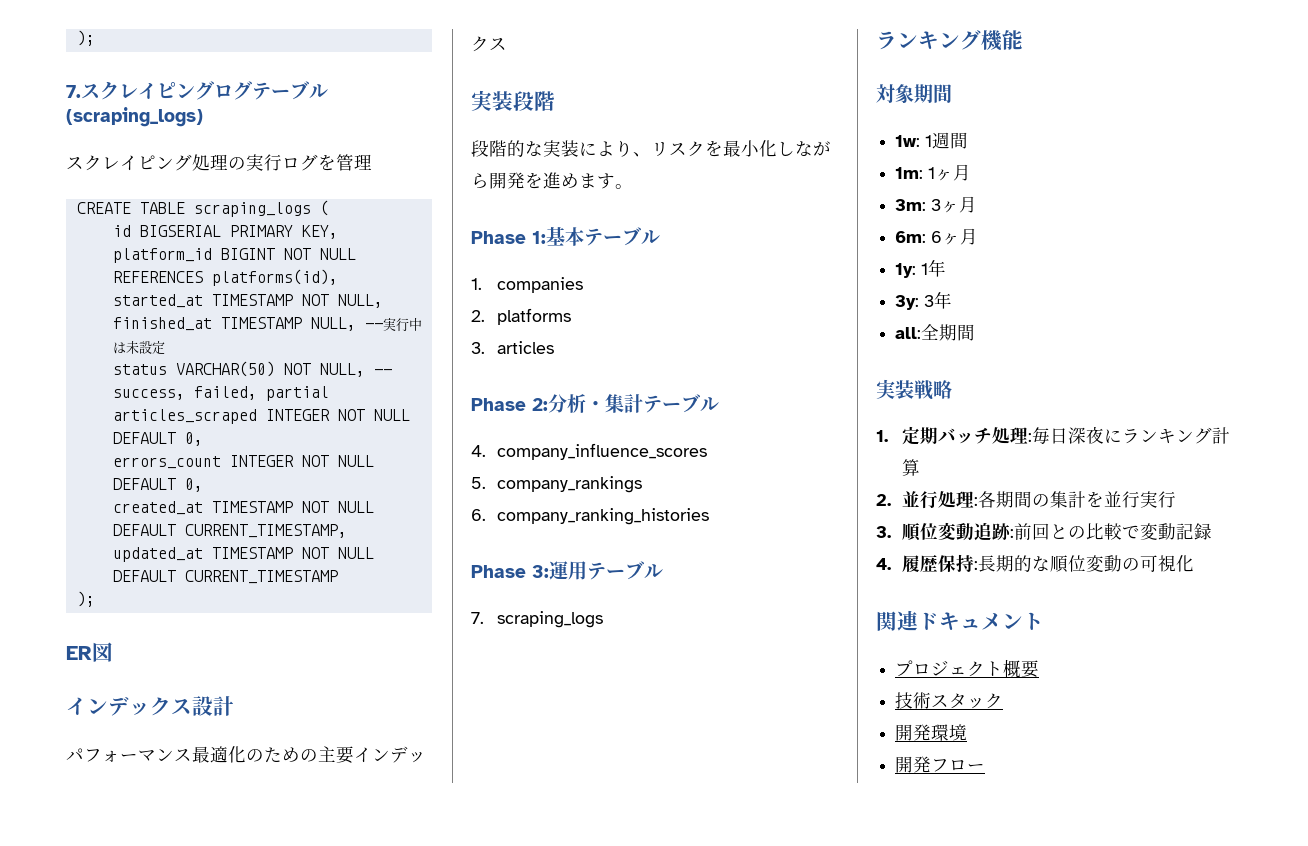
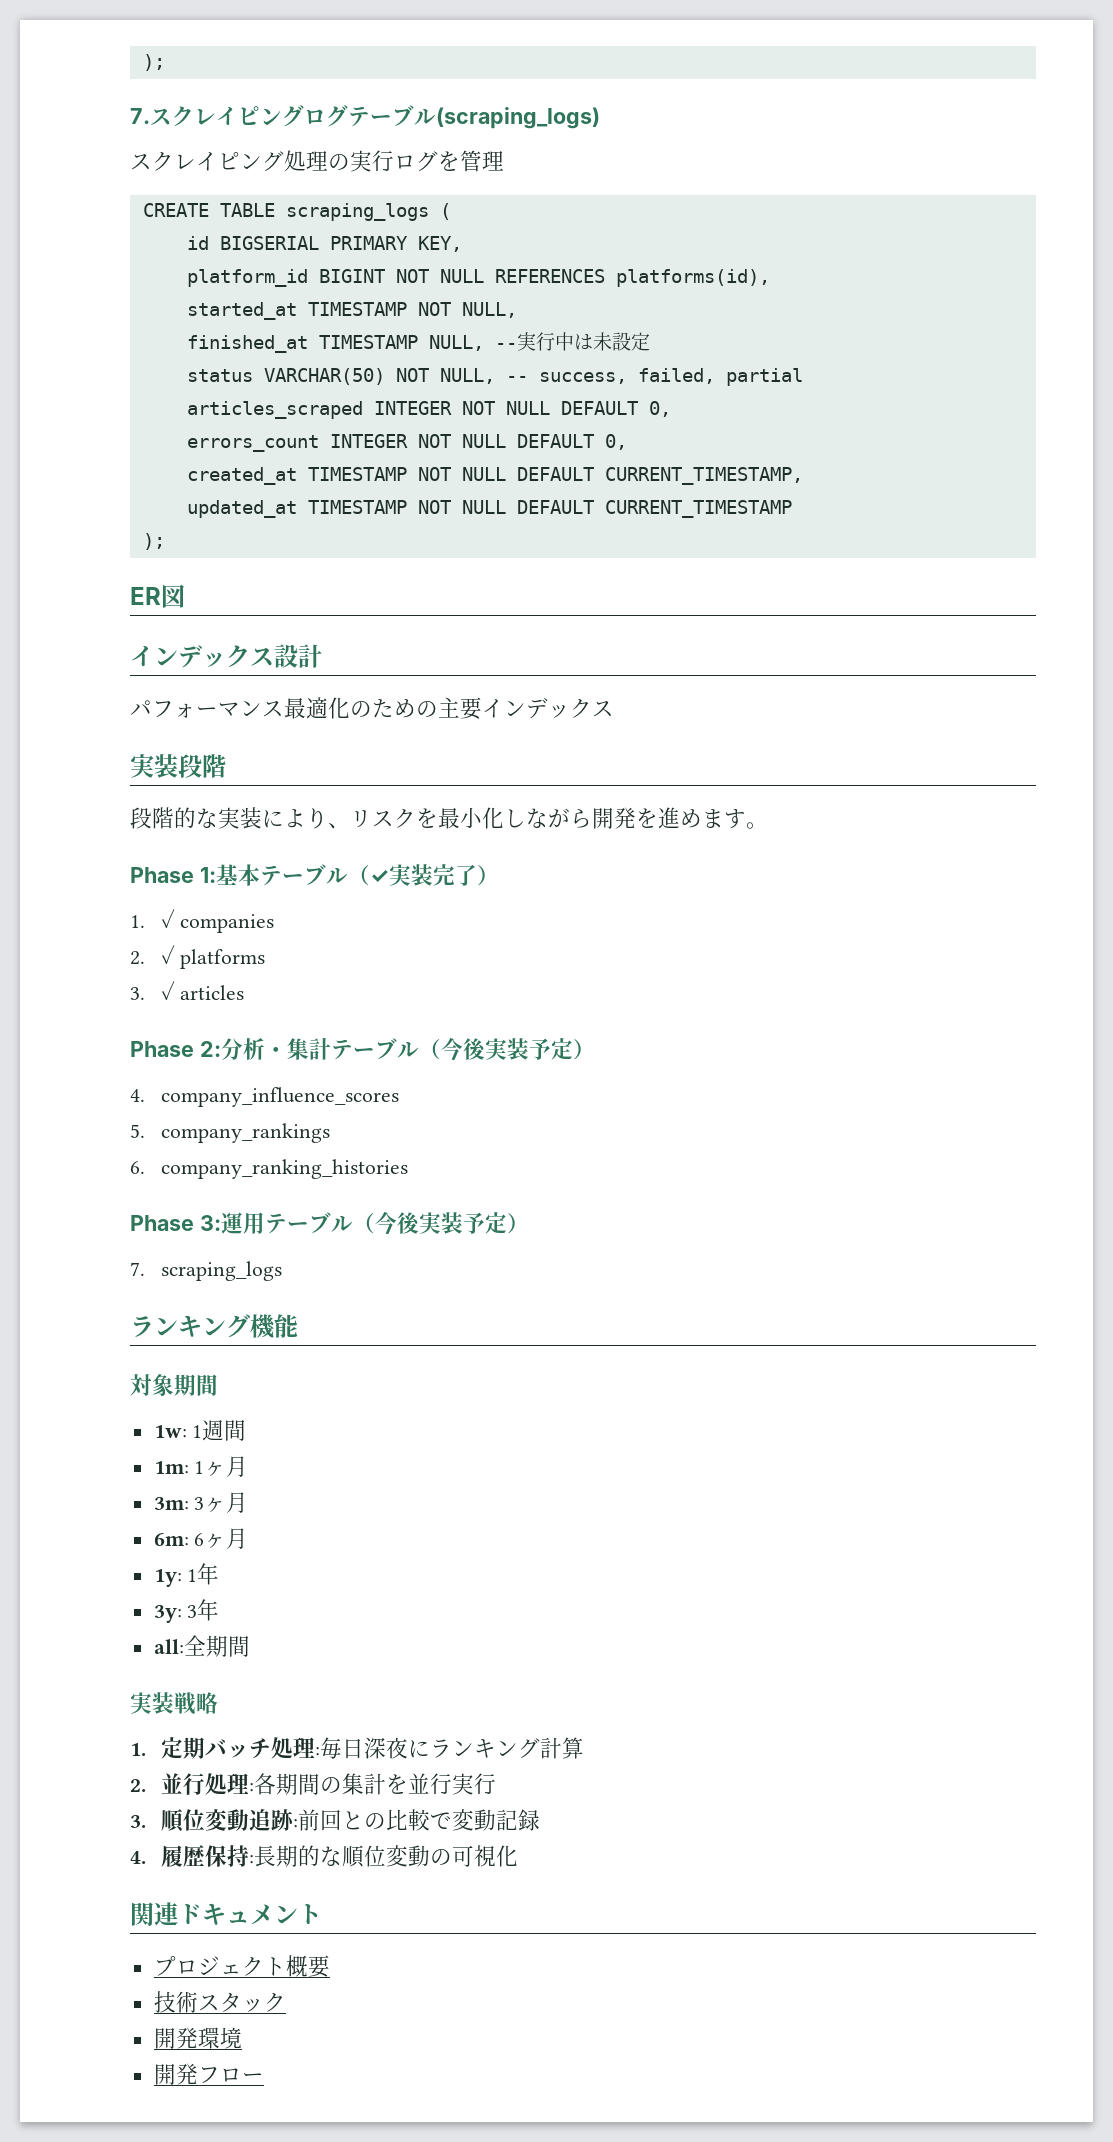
[471,278,482,290] // 1. -> [347,864,499,886] [130,909,175,928] （✓実装完了） // 1. ✓
(485, 316) none -> [160,945,175,964] ✓
(485, 348) none -> [160,981,175,1000] ✓
(719, 404) none -> [418,1038,595,1061] （今後実装予定）
(663, 571) none -> [352,1212,529,1235] （今後実装予定）

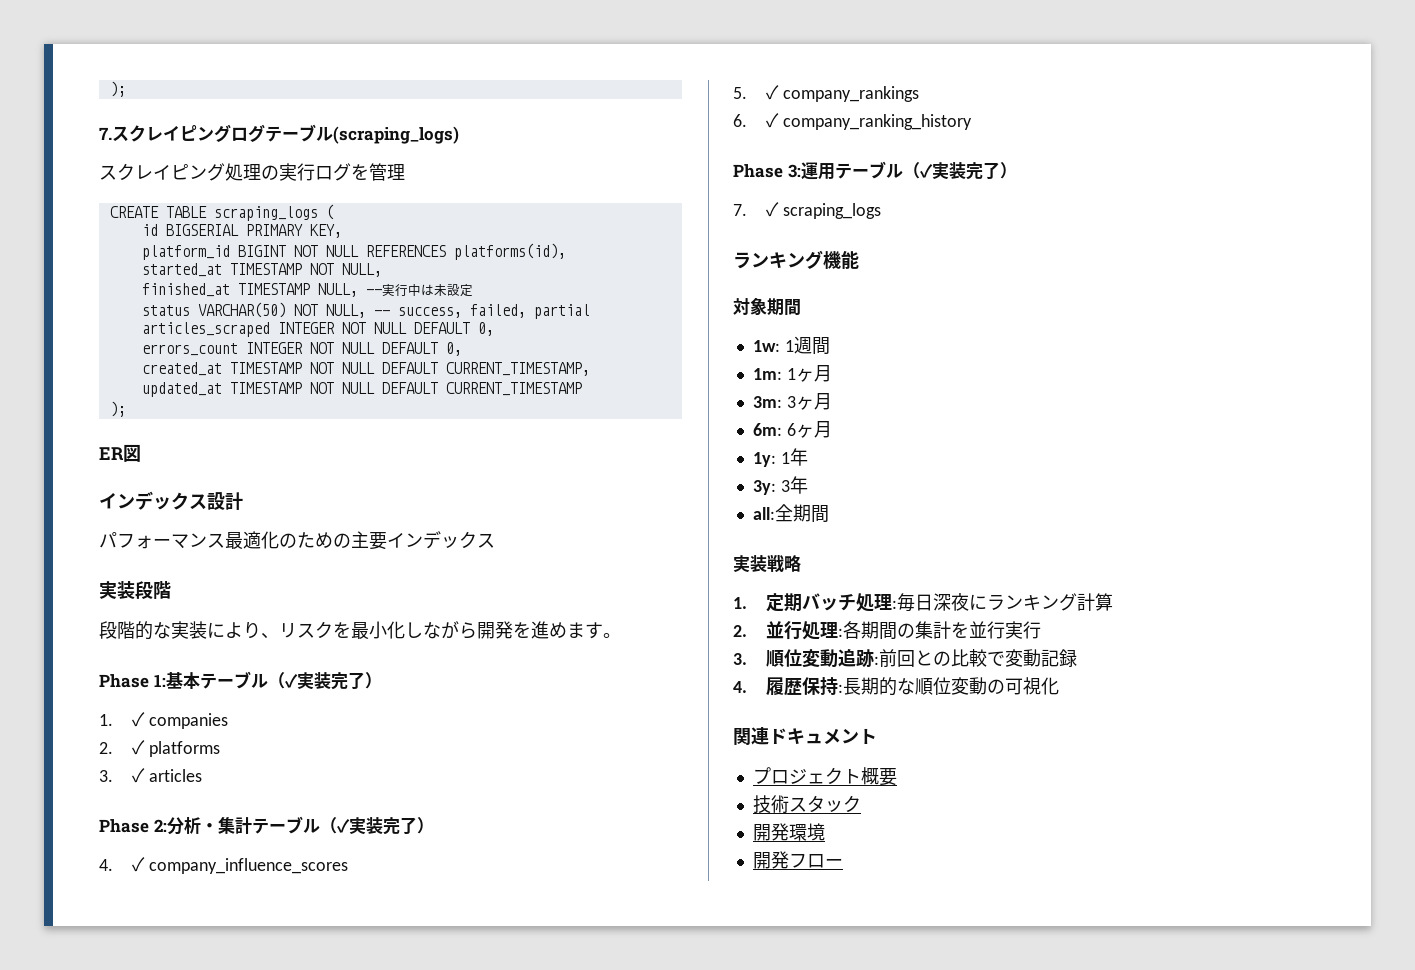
[440,1038,573,1061] 今後実装予定 -> [336,817,417,835] ✓実装完了
(145, 1095) none -> [132,857,146,872] ✓
(145, 1131) none -> [766,85,780,100] ✓
[160,1159,408,1179] company_ranking_histories -> [766,113,973,130] ✓ company_ranking_history
[374,1212,507,1235] 今後実装予定 -> [919,162,1000,180] ✓実装完了
(145, 1269) none -> [766,202,780,217] ✓

